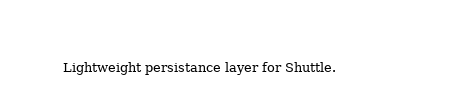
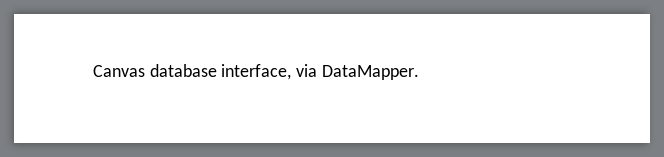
[63,62,336,75] Lightweight persistance layer for Shuttle. -> [93,64,419,80] Canvas database interface, via DataMapper.

